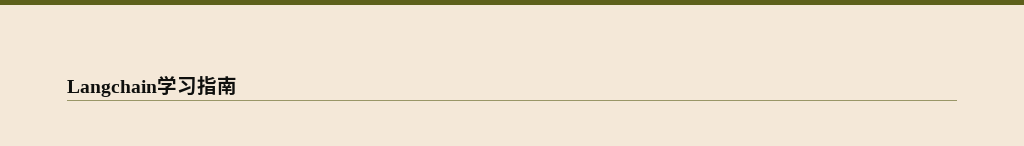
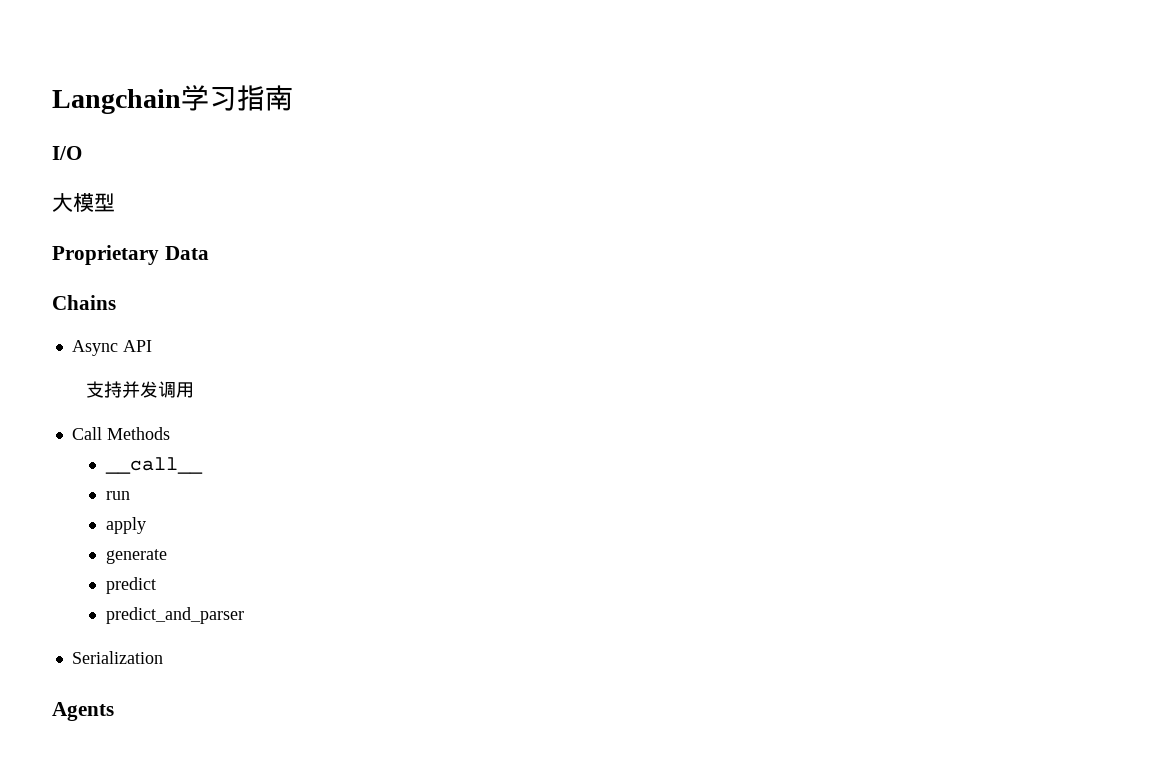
(237, 85) none -> [52,146,82,160] [52,193,115,212] [52,245,209,265] [52,295,116,310] [71,340,152,356] [85,381,194,398] [71,427,170,440] [104,457,203,474] [105,491,130,500] [105,517,146,534] [105,549,167,564] [105,577,156,594] [105,607,244,624] [71,651,163,664] [52,702,114,721] // I/O // 大模型 // Proprietary Data // Chains // Async API // 支持并发调用 // Call Methods // __call__ // run // apply // generate // predict // predict_and_parser // Serialization // Agents

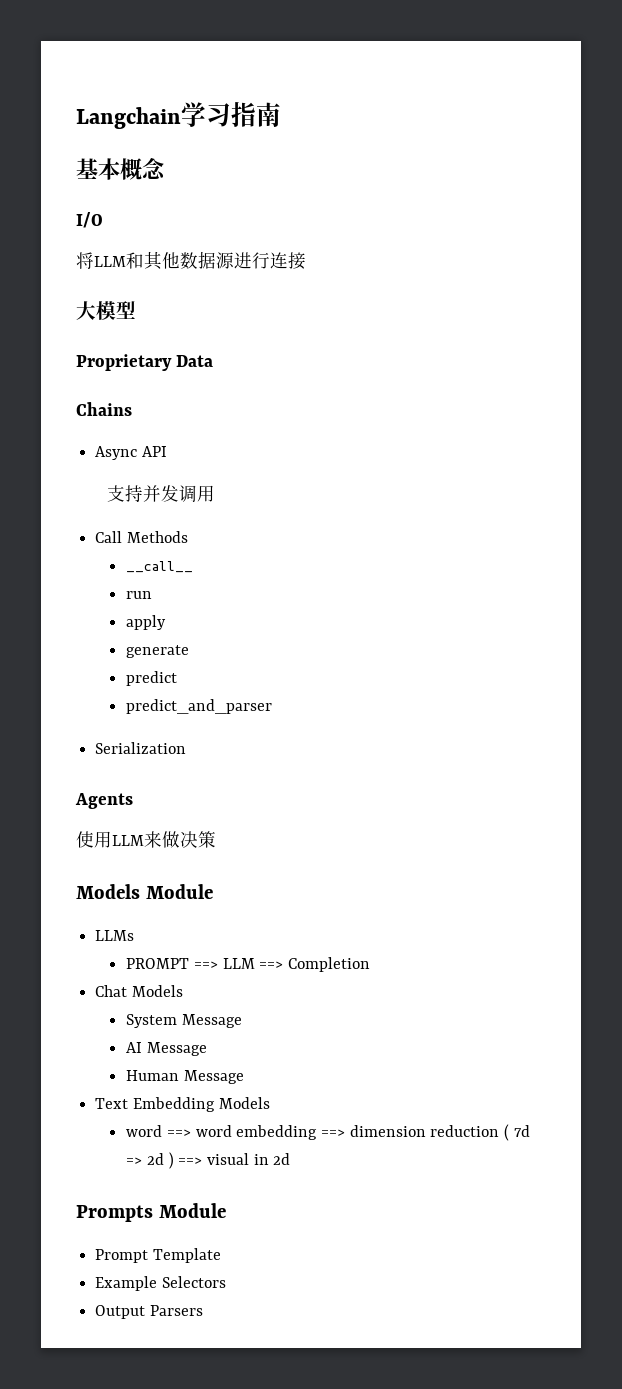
(293, 98) none -> [76,157,166,180] // 基本概念
(82, 153) none -> [76,251,306,270] // 将LLM和其他数据源进行连接
(114, 711) none -> [76,831,216,848] [76,884,213,899] [95,930,135,941] [126,957,370,972] [95,985,183,997] [126,1014,242,1028] [126,1042,207,1056] [126,1070,244,1084] [95,1097,270,1112] [126,1124,530,1141] [126,1152,291,1169] [76,1203,226,1222] [95,1248,221,1263] [95,1276,226,1291] [95,1305,203,1319] // 使用LLM来做决策 // Models Module // LLMs // PROMPT ==> LLM ==> Completion // Chat Models // System Message // AI Message // Human Message // Text Embedding Models // word ==> word embedding ==> dimension reduction ( 7d => 2d ) ==> visual in 2d // Prompts Module // Prompt Template // Example Selectors // Output Parsers

